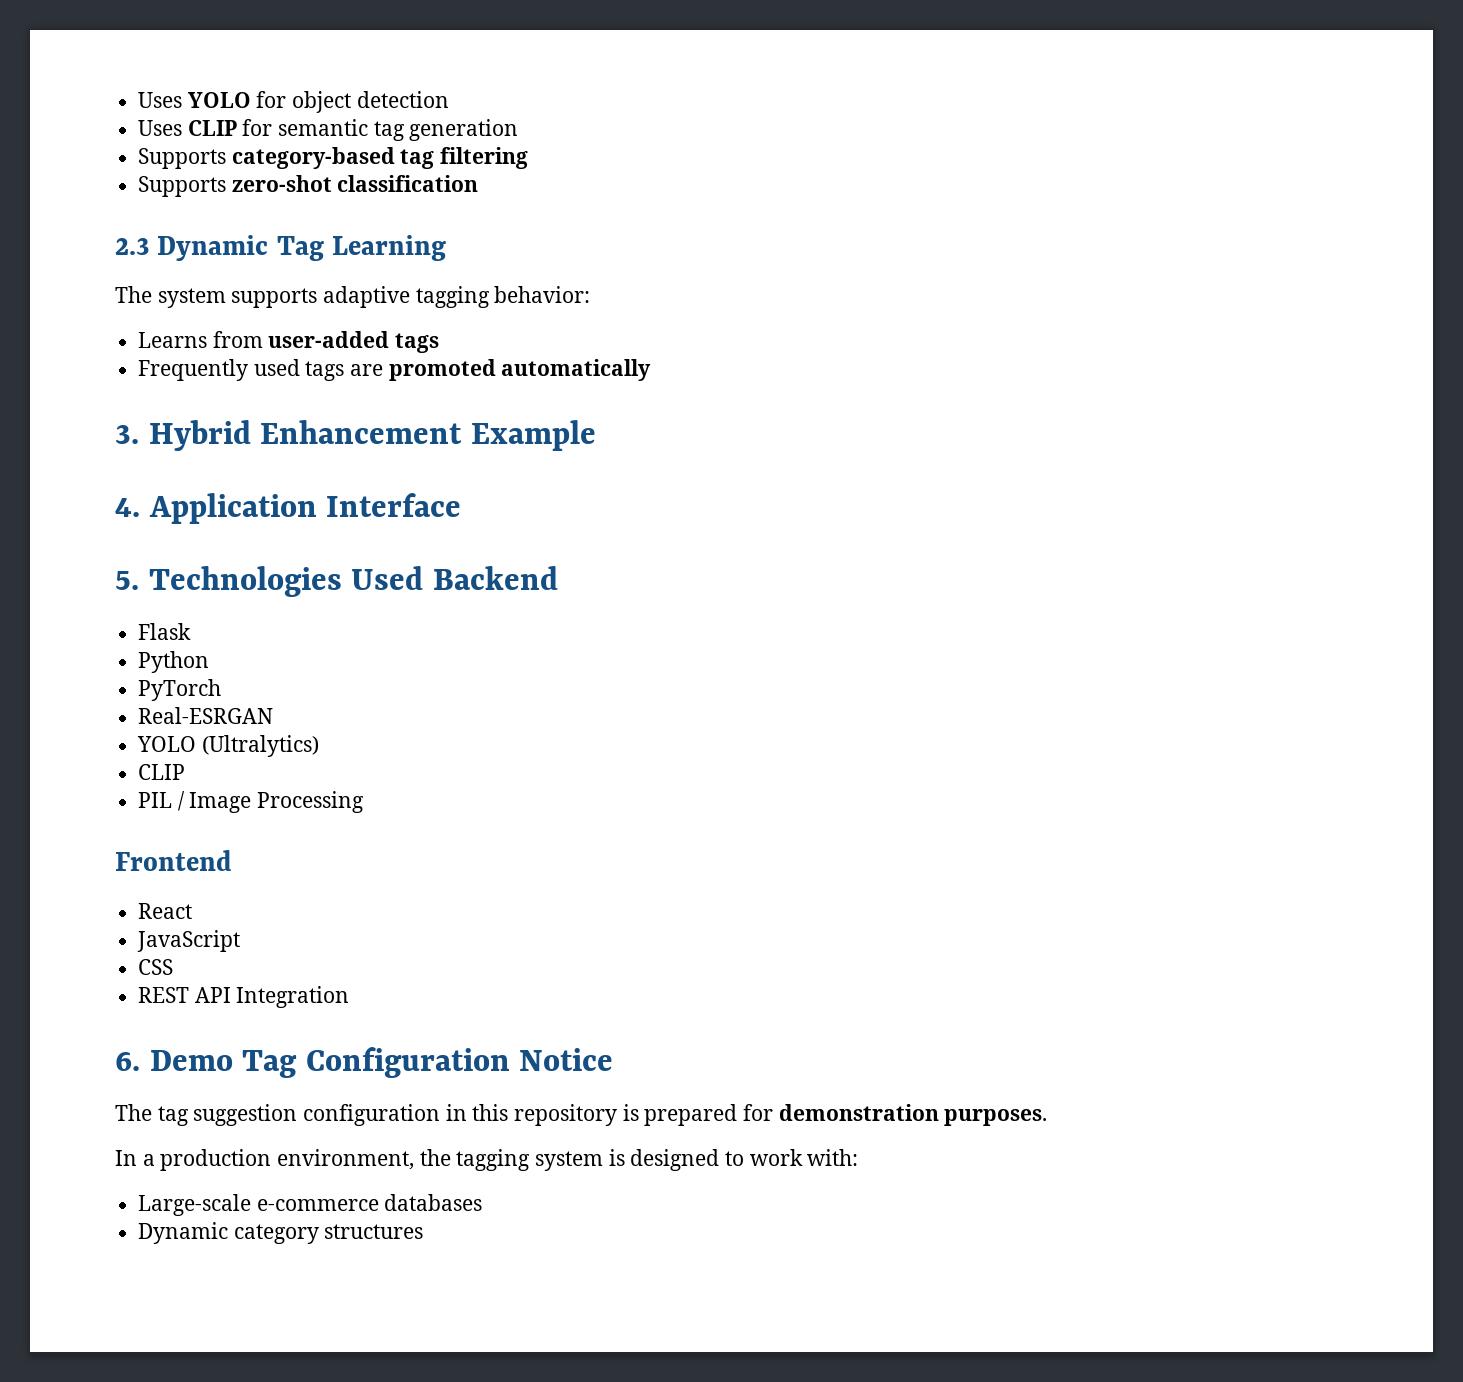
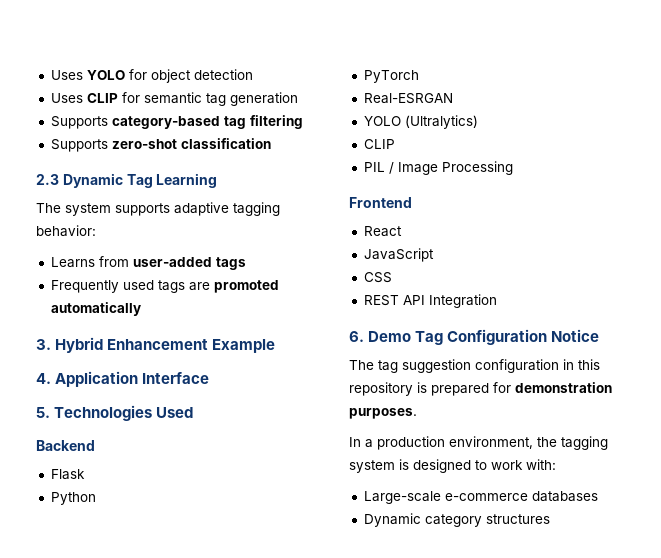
(424, 578) none -> (194, 412) //

